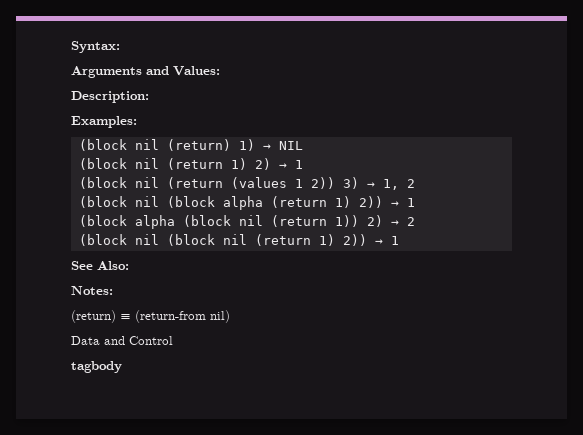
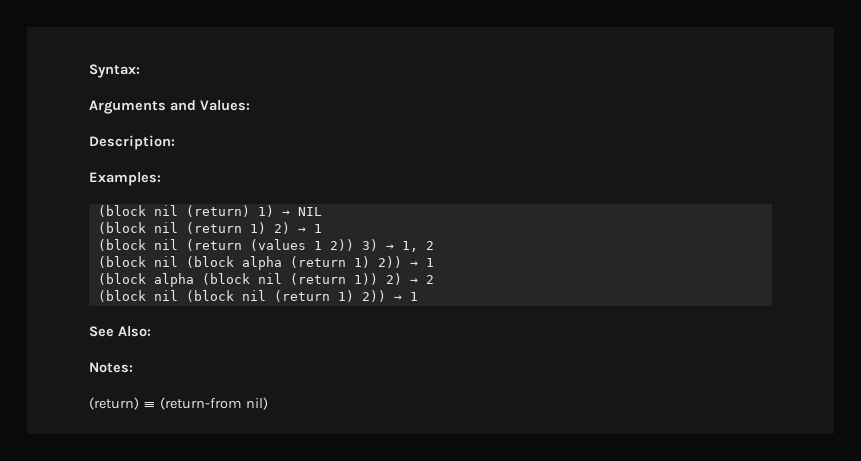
[71,336,173,345] [71,361,122,373] // Data and Control // tagbody -> (268, 403) none

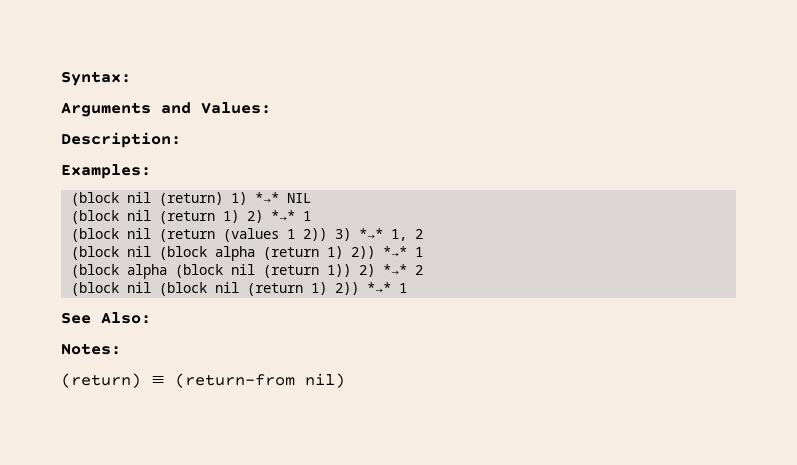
[281,210,290,216] → -> [255,192,280,203] *→*
[297,227,306,233] → -> [271,210,296,221] *→*
[385,244,394,250] → -> [359,228,384,239] *→*
[409,261,418,267] → -> [383,246,408,257] *→*
[409,278,418,284] → -> [383,264,408,275] *→*
[393,295,402,301] → -> [367,282,392,293] *→*

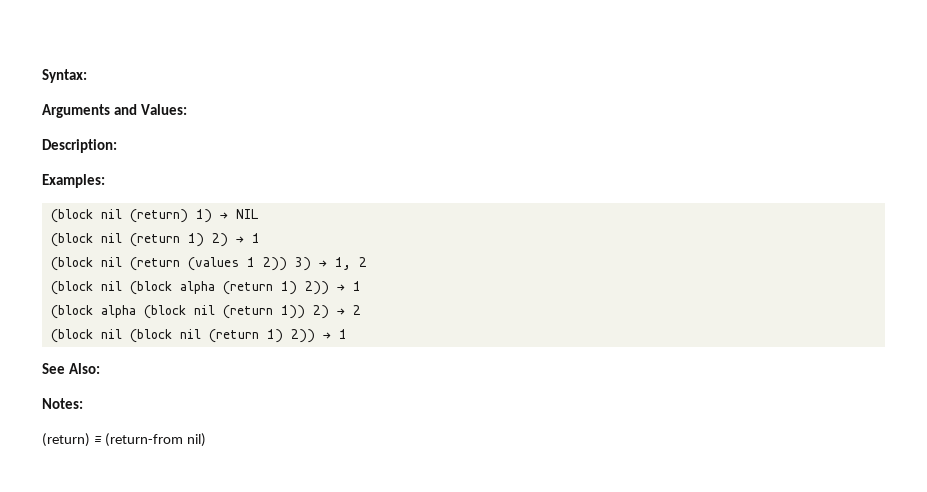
[255,192,280,203] *→* -> [219,212,228,219] →
[271,210,296,221] *→* -> [235,236,244,243] →
[359,228,384,239] *→* -> [318,260,327,267] →
[383,246,408,257] *→* -> [336,284,345,291] →
[383,264,408,275] *→* -> [336,308,345,315] →
[367,282,392,293] *→* -> [322,332,331,339] →

